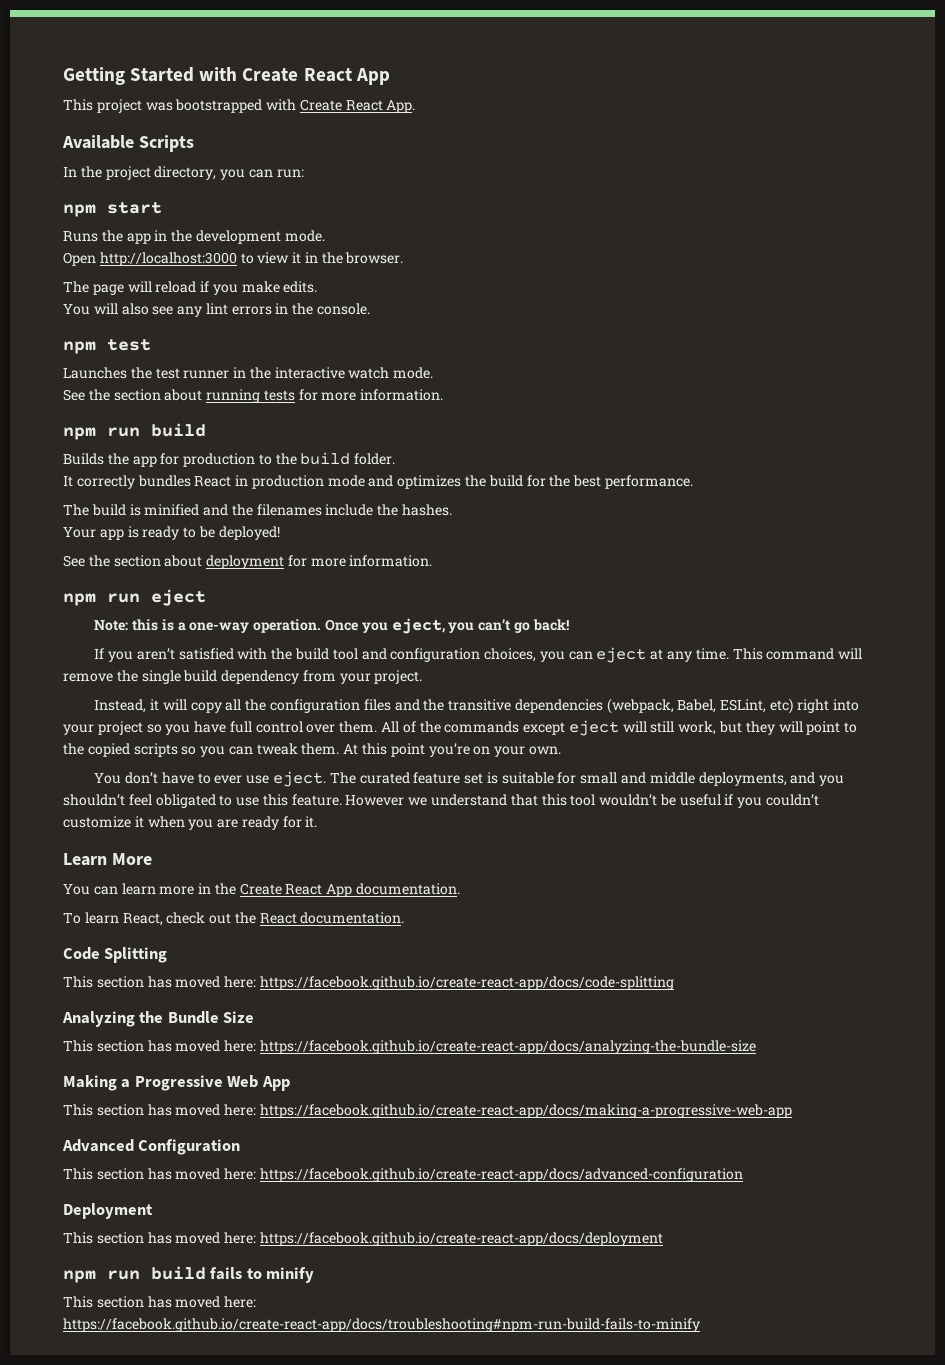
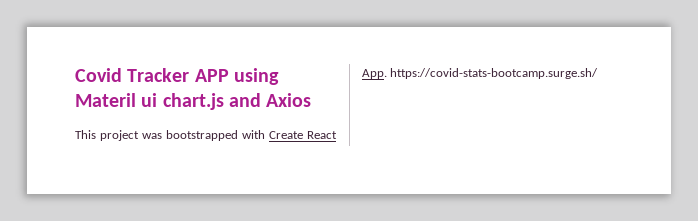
[63,67,390,85] Getting Started with Create React App -> [75,68,279,85] [75,93,312,110] Covid Tracker APP using Materil ui chart.js and Axios
[62,135,194,152] [63,166,304,180] [63,202,162,217] [63,230,325,244] [63,252,404,266] [63,281,318,295] [63,303,371,317] [63,339,151,354] [63,367,434,379] [63,389,444,403] [63,423,206,440] [63,452,396,467] [63,475,693,489] [63,504,453,516] [63,526,280,540] [63,555,433,569] [63,589,206,606] [94,618,569,634] [94,647,863,663] [63,670,423,684] [94,698,859,714] [63,720,858,736] [63,743,561,757] [94,771,845,787] [63,794,820,808] [63,816,318,830] [63,853,152,866] [63,883,461,897] [63,912,405,926] [63,947,168,963] [63,976,674,990] [62,1011,255,1027] [63,1040,756,1054] [63,1075,290,1091] [63,1104,792,1118] [62,1139,241,1155] [63,1168,743,1182] [63,1203,153,1219] [63,1232,663,1246] [63,1266,315,1283] [63,1296,257,1308] [63,1318,700,1332] // Available Scripts // In the project directory, you can run: // npm start // Runs the app in the development mode. // Open http://localhost:3000 to view it in the browser. // The page will reload if you make edits. // You will also see any lint errors in the console. // npm test // Launches the test runner in the interactive watch mode. // See the section about running tests for more information. // npm run build // Builds the app for production to the build folder. // It correctly bundles React in production mode and optimizes the build for the best performance. // The build is minified and the filenames include the hashes. // Your app is ready to be deployed! // See the section about deployment for more information. // npm run eject // Note: this is a one-way operation. Once you eject, you can’t go back! // If you aren’t satisfied with the build tool and configuration choices, you can eject at any time. This command will remove the single build dependency from your project. // Instead, it will copy all the configuration files and the transitive dependencies (webpack, Babel, ESLint, etc) right into your project so you have full control over them. All of the commands except eject will still work, but they will point to the copied scripts so you can tweak them. At this point you’re on your own. // You don’t have to ever use eject. The curated feature set is suitable for small and middle deployments, and you shouldn’t feel obligated to use this feature. However we understand that this tool wouldn’t be useful if you couldn’t customize it when you are ready for it. // Learn More // You can learn more in the Create React App documentation. // To learn React, check out the React documentation. // Code Splitting // This section has moved here: https://facebook.github.io/create-react-app/docs/code-splitting // Analyzing the Bundle Size // This section has moved here: https://facebook.github.io/create-react-app/docs/analyzing-the-bundle-size // Making a Progressive Web App // This section has moved here: https://facebook.github.io/create-react-app/docs/making-a-progressive-web-app // Advanced Configuration // This section has moved here: https://facebook.github.io/create-react-app/docs/advanced-configuration // Deployment // This section has moved here: https://facebook.github.io/create-react-app/docs/deployment // npm run build fails to minify // This section has moved here: https://facebook.github.io/create-react-app/docs/troubleshooting#npm-run-build-fails-to-minify -> [390,68,599,79] https://covid-stats-bootcamp.surge.sh/

